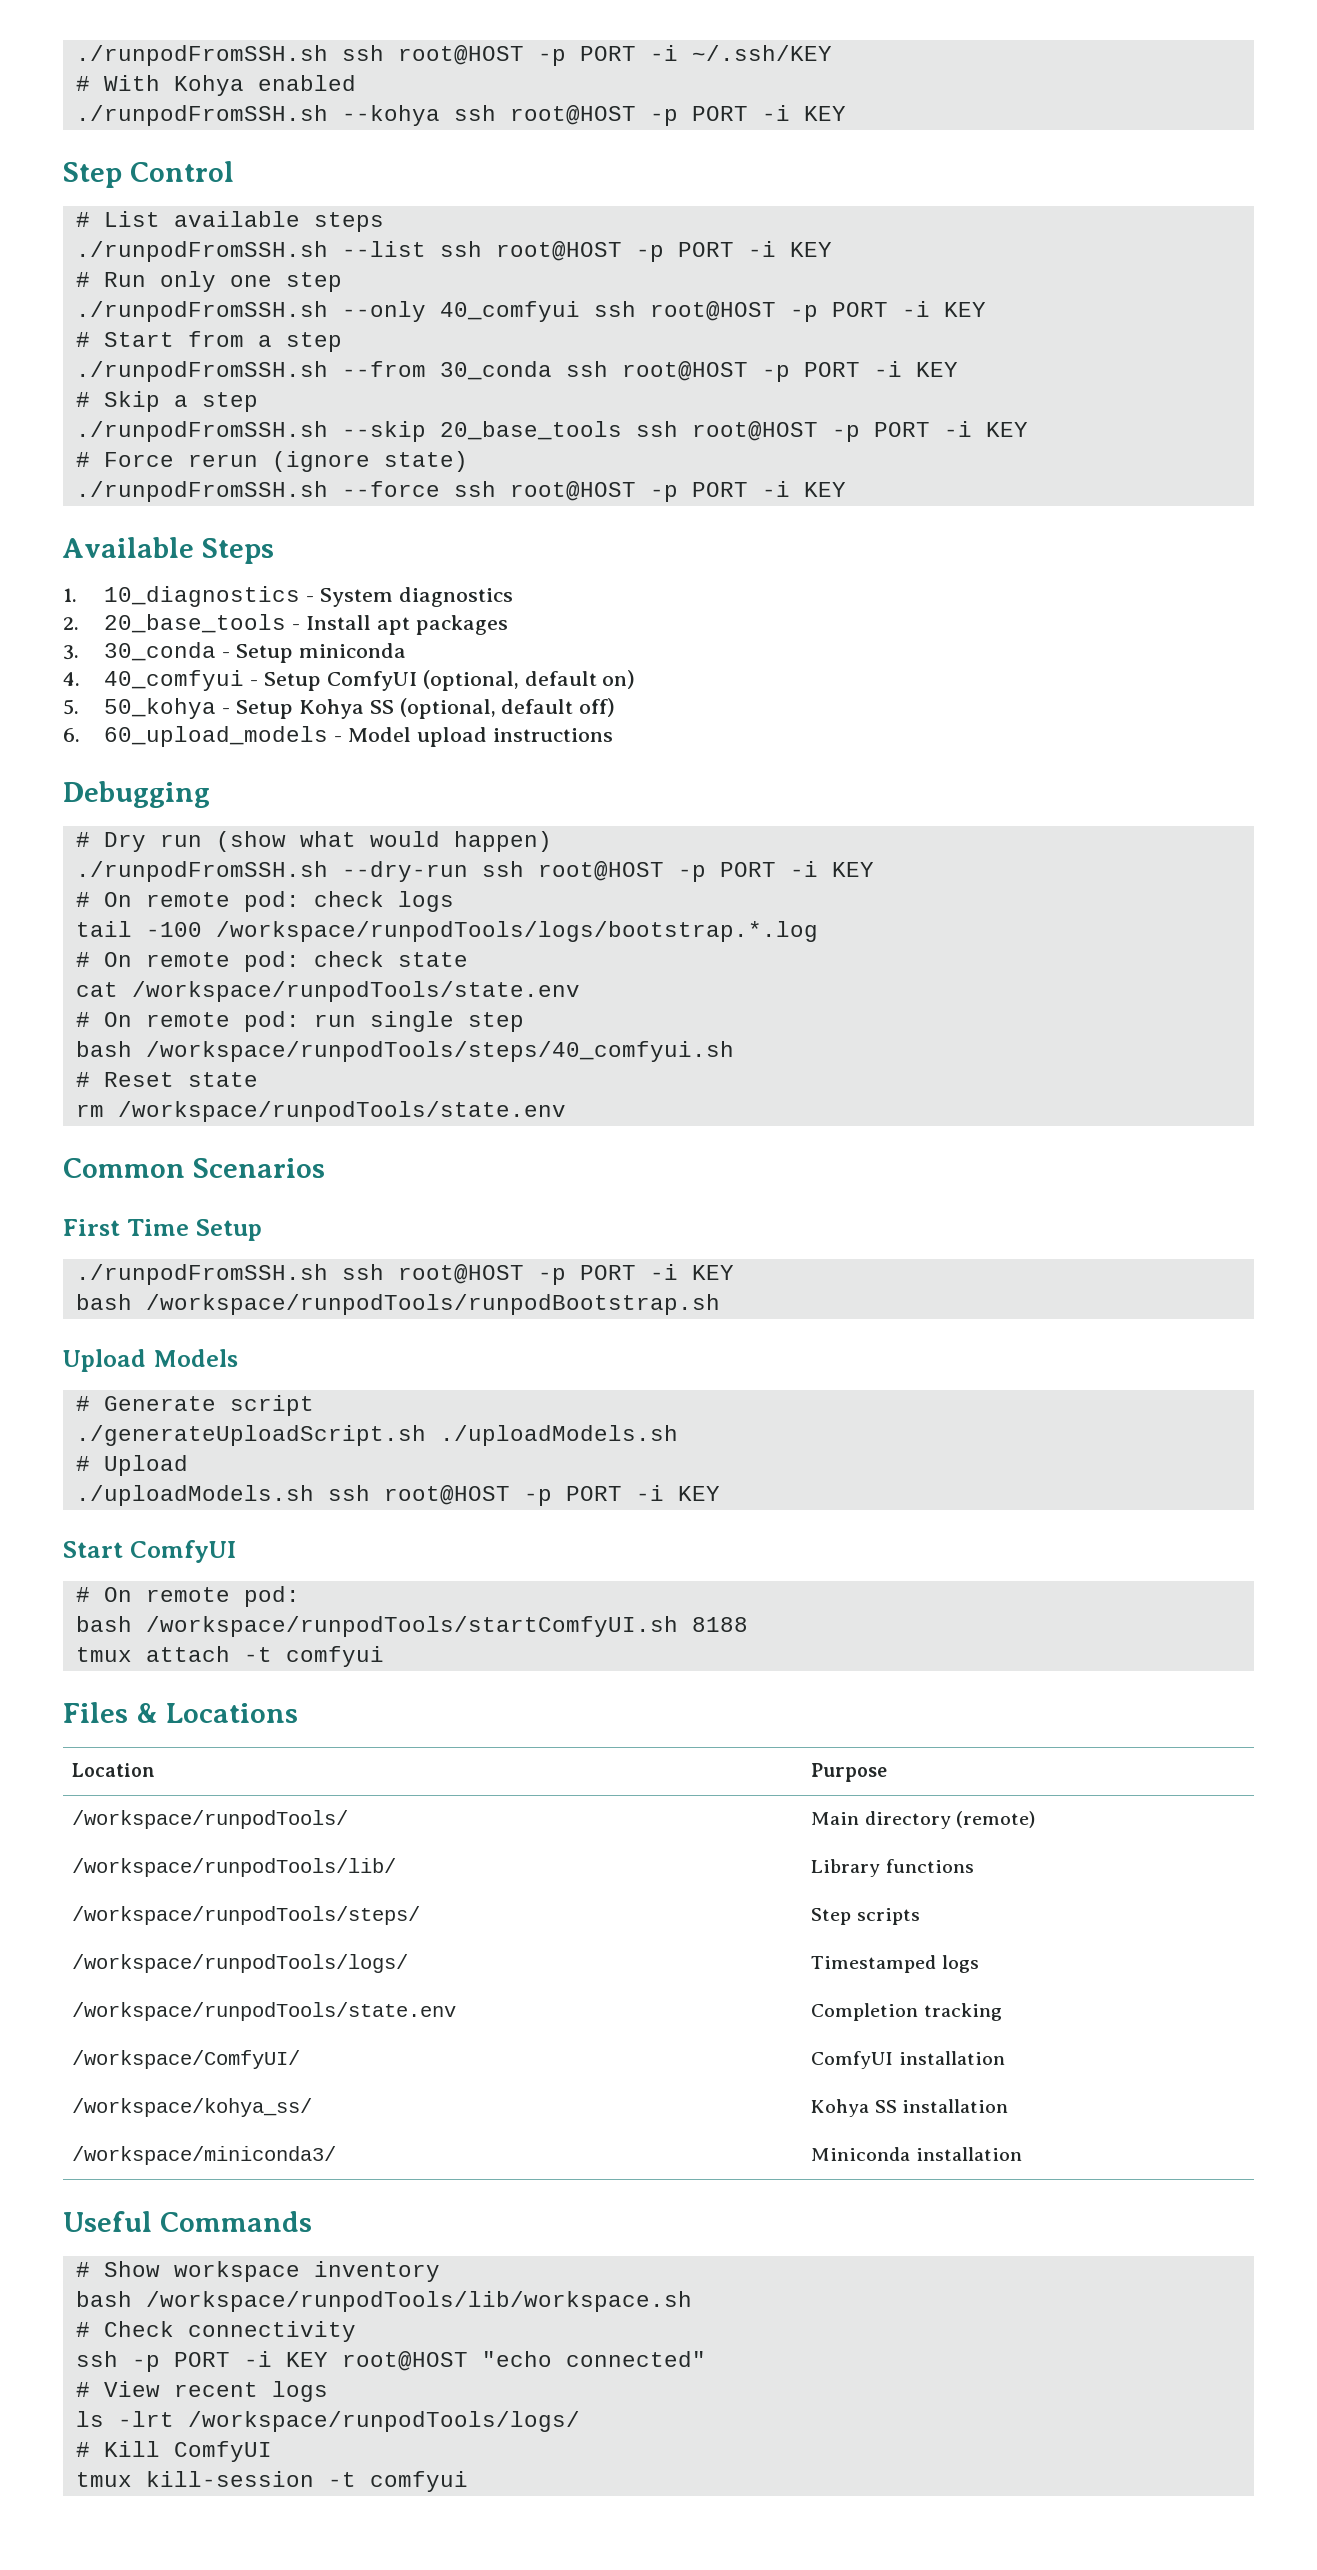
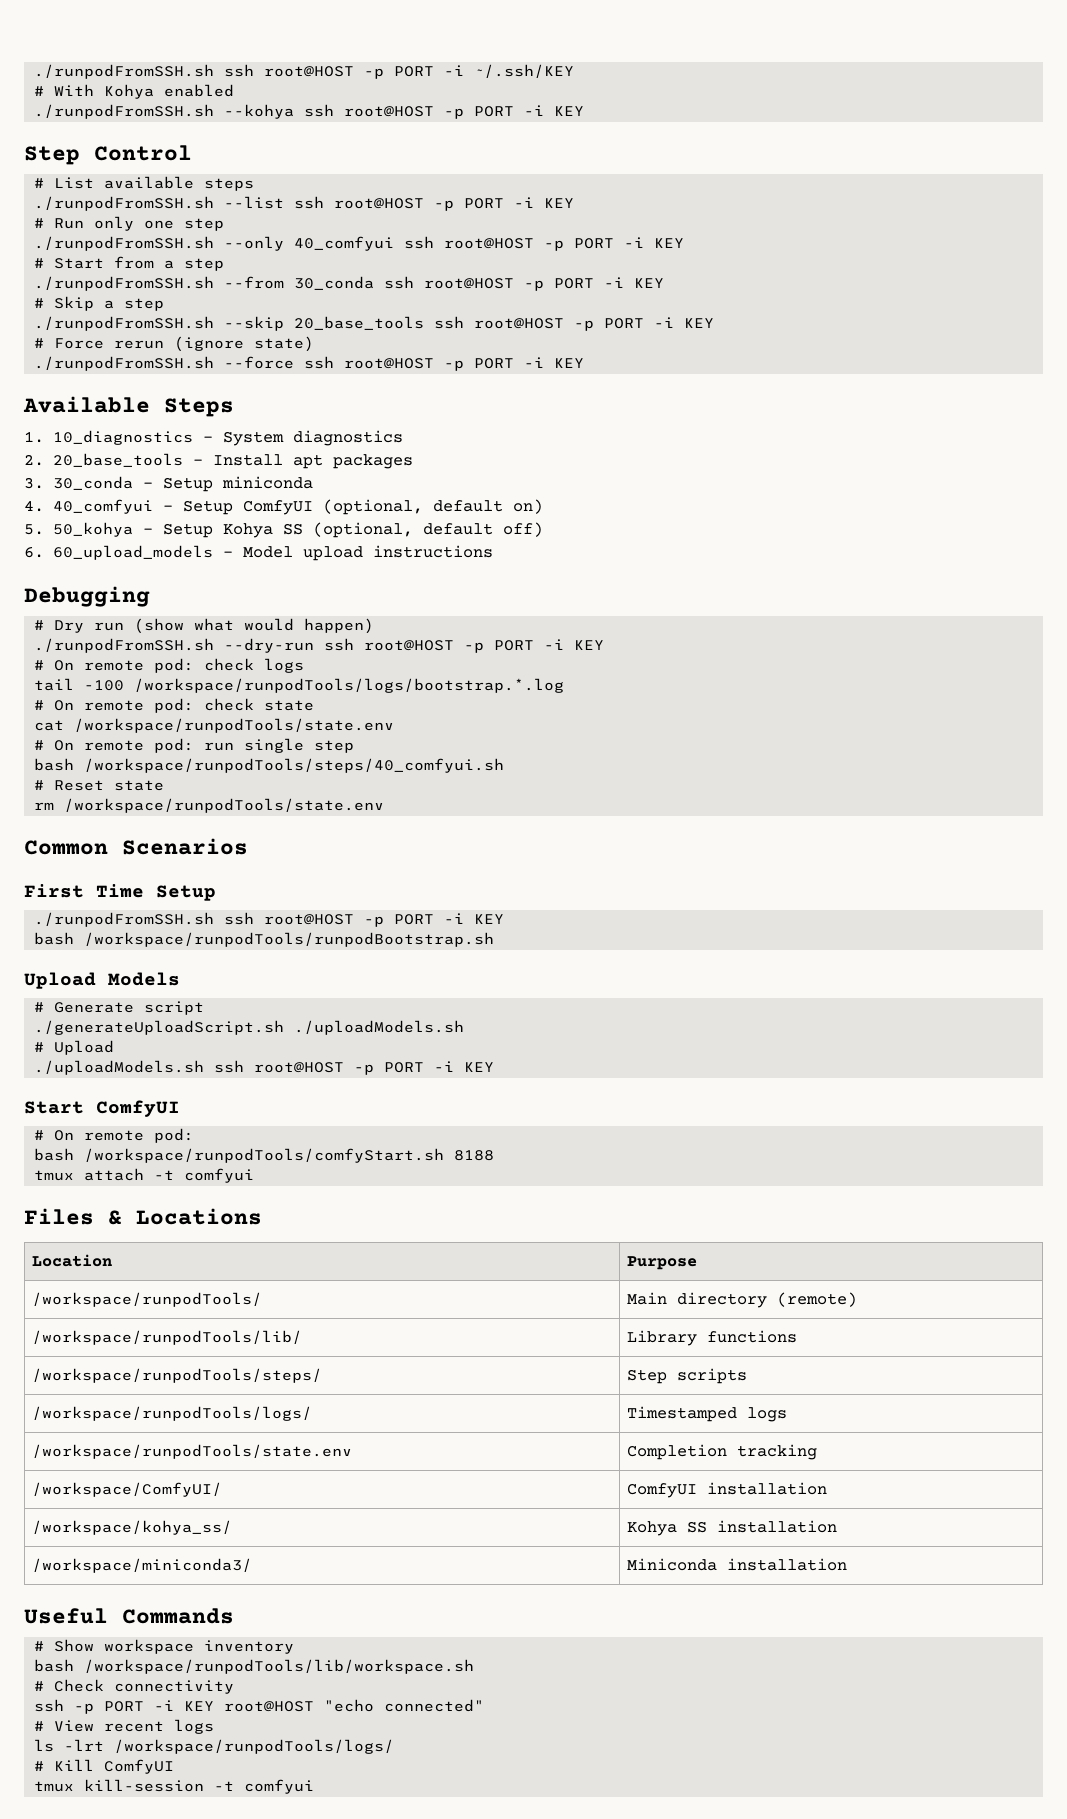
[145,1616,678,1637] /workspace/runpodTools/startComfyUI.sh -> [84,1148,445,1163] /workspace/runpodTools/comfyStart.sh

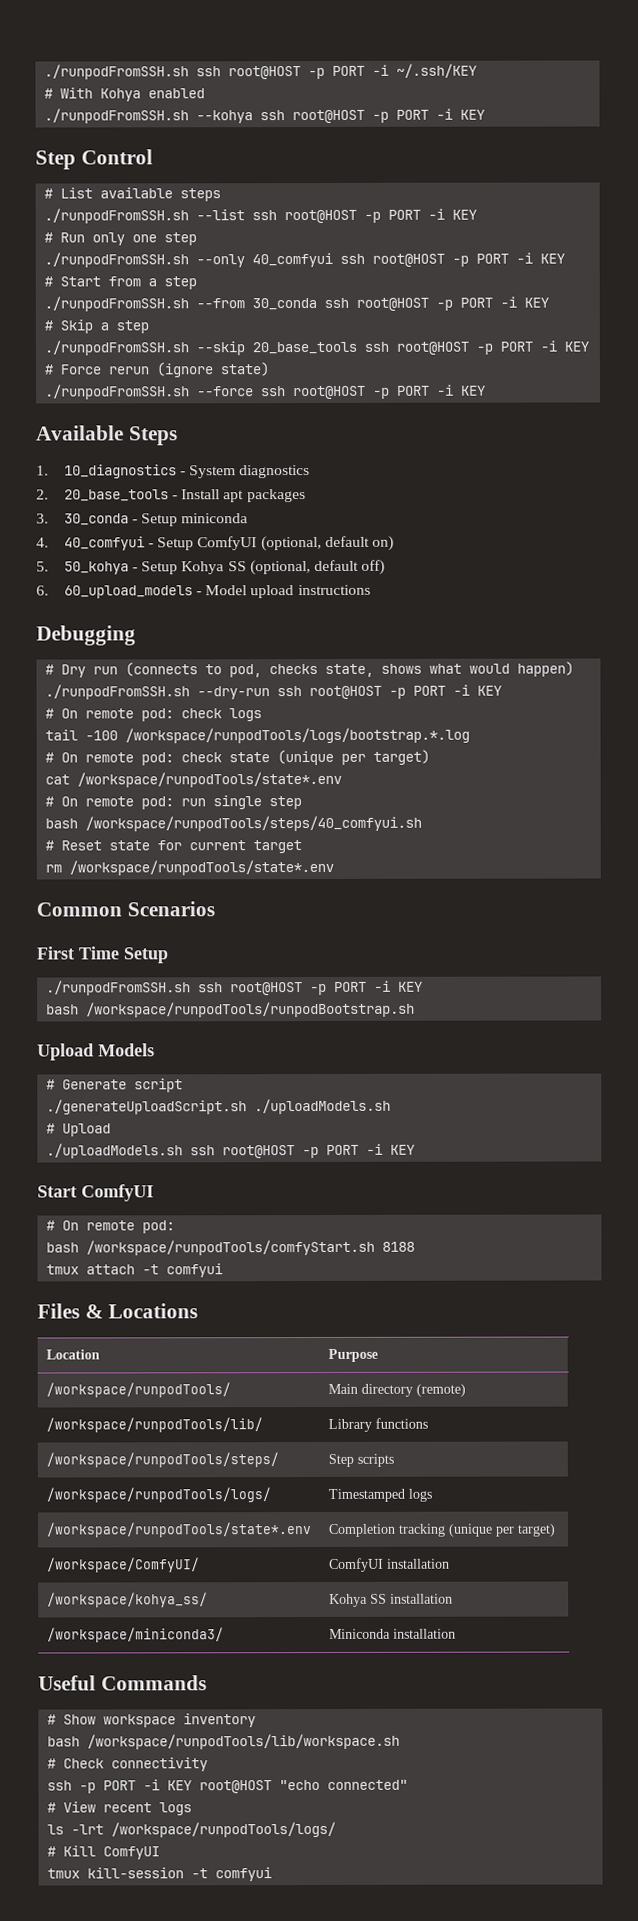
[134,618,185,634] (show -> [125,662,423,678] (connects to pod, checks state, shows
(315, 705) none -> [277,749,431,766] (unique per target)
[74,718,395,733] /workspace/runpodTools/state.env -> [77,771,343,788] /workspace/runpodTools/state*.env
(165, 785) none -> [157,840,303,854] for current target
[64,798,385,813] /workspace/runpodTools/state.env -> [69,859,335,876] /workspace/runpodTools/state*.env
[32,1444,353,1459] /workspace/runpodTools/state.env -> [45,1522,312,1538] /workspace/runpodTools/state*.env
(818, 1452) none -> [447,1523,556,1537] (unique per target)

